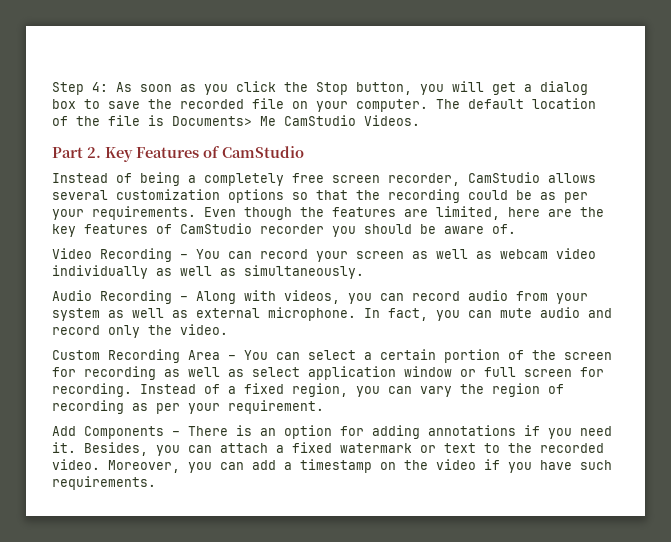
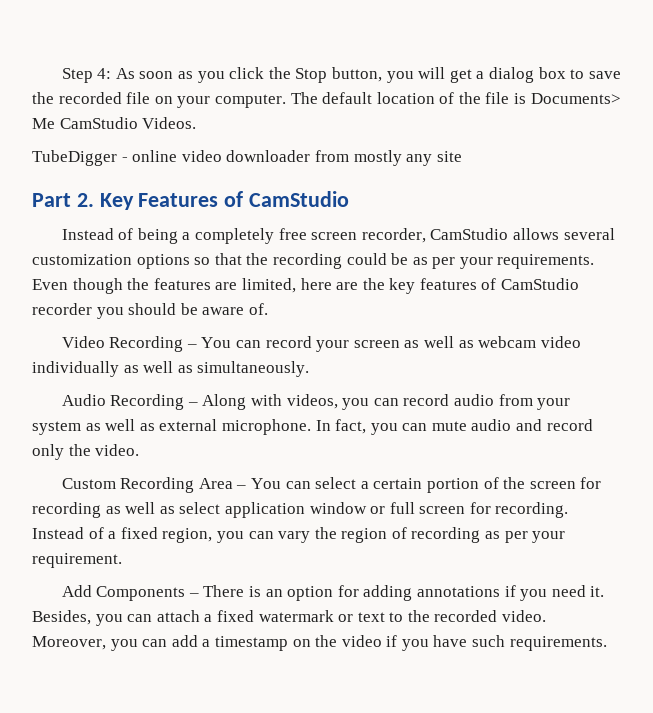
(420, 120) none -> [32,150,462,166] // TubeDigger - online video downloader from mostly any site

